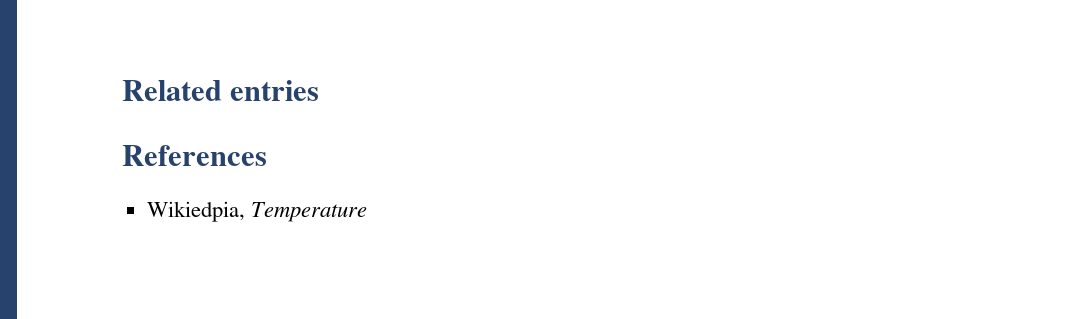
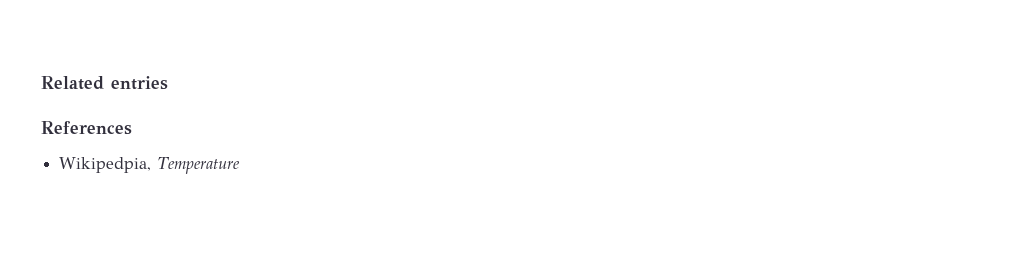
[146,201,245,222] Wikiedpia, -> [59,157,152,173] Wikipedpia,

